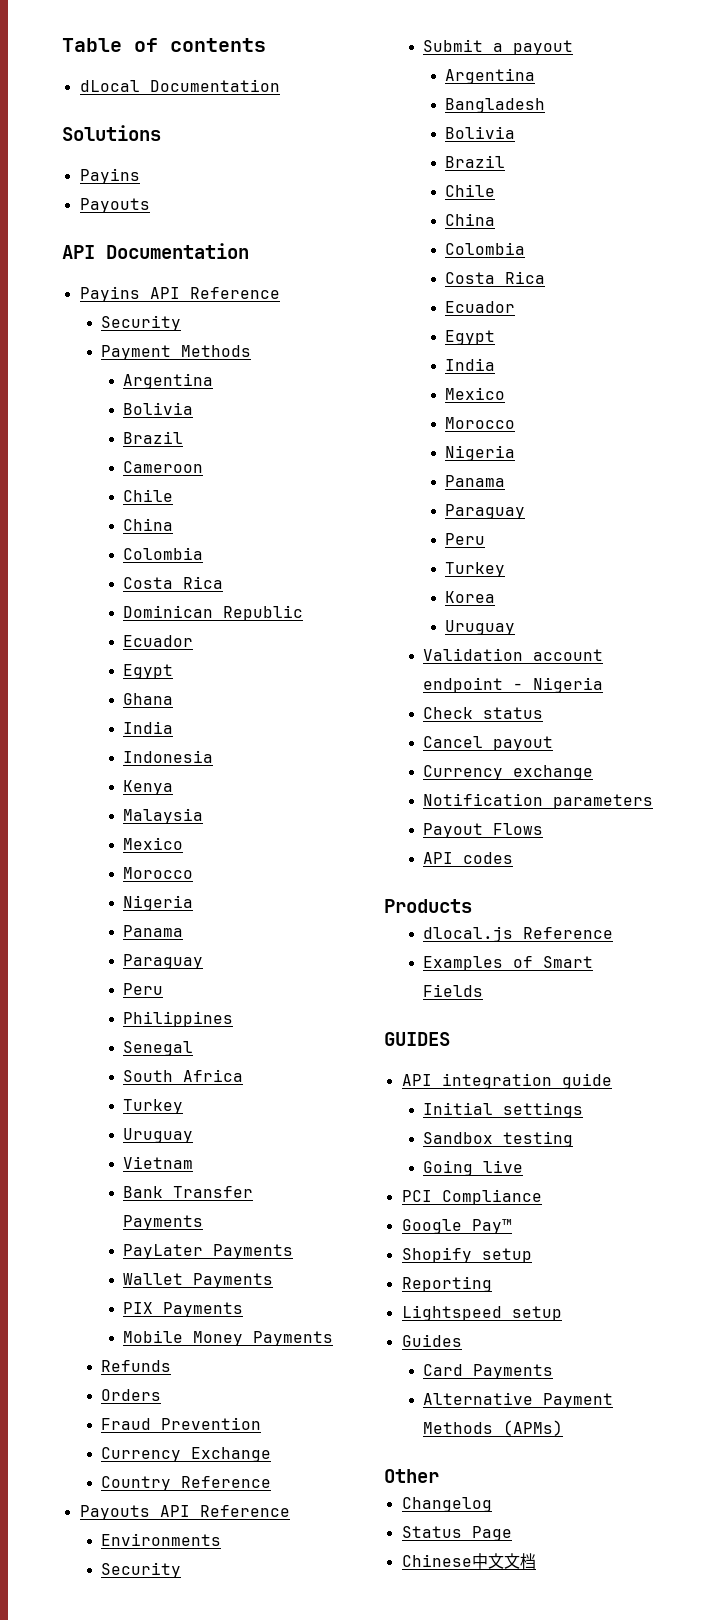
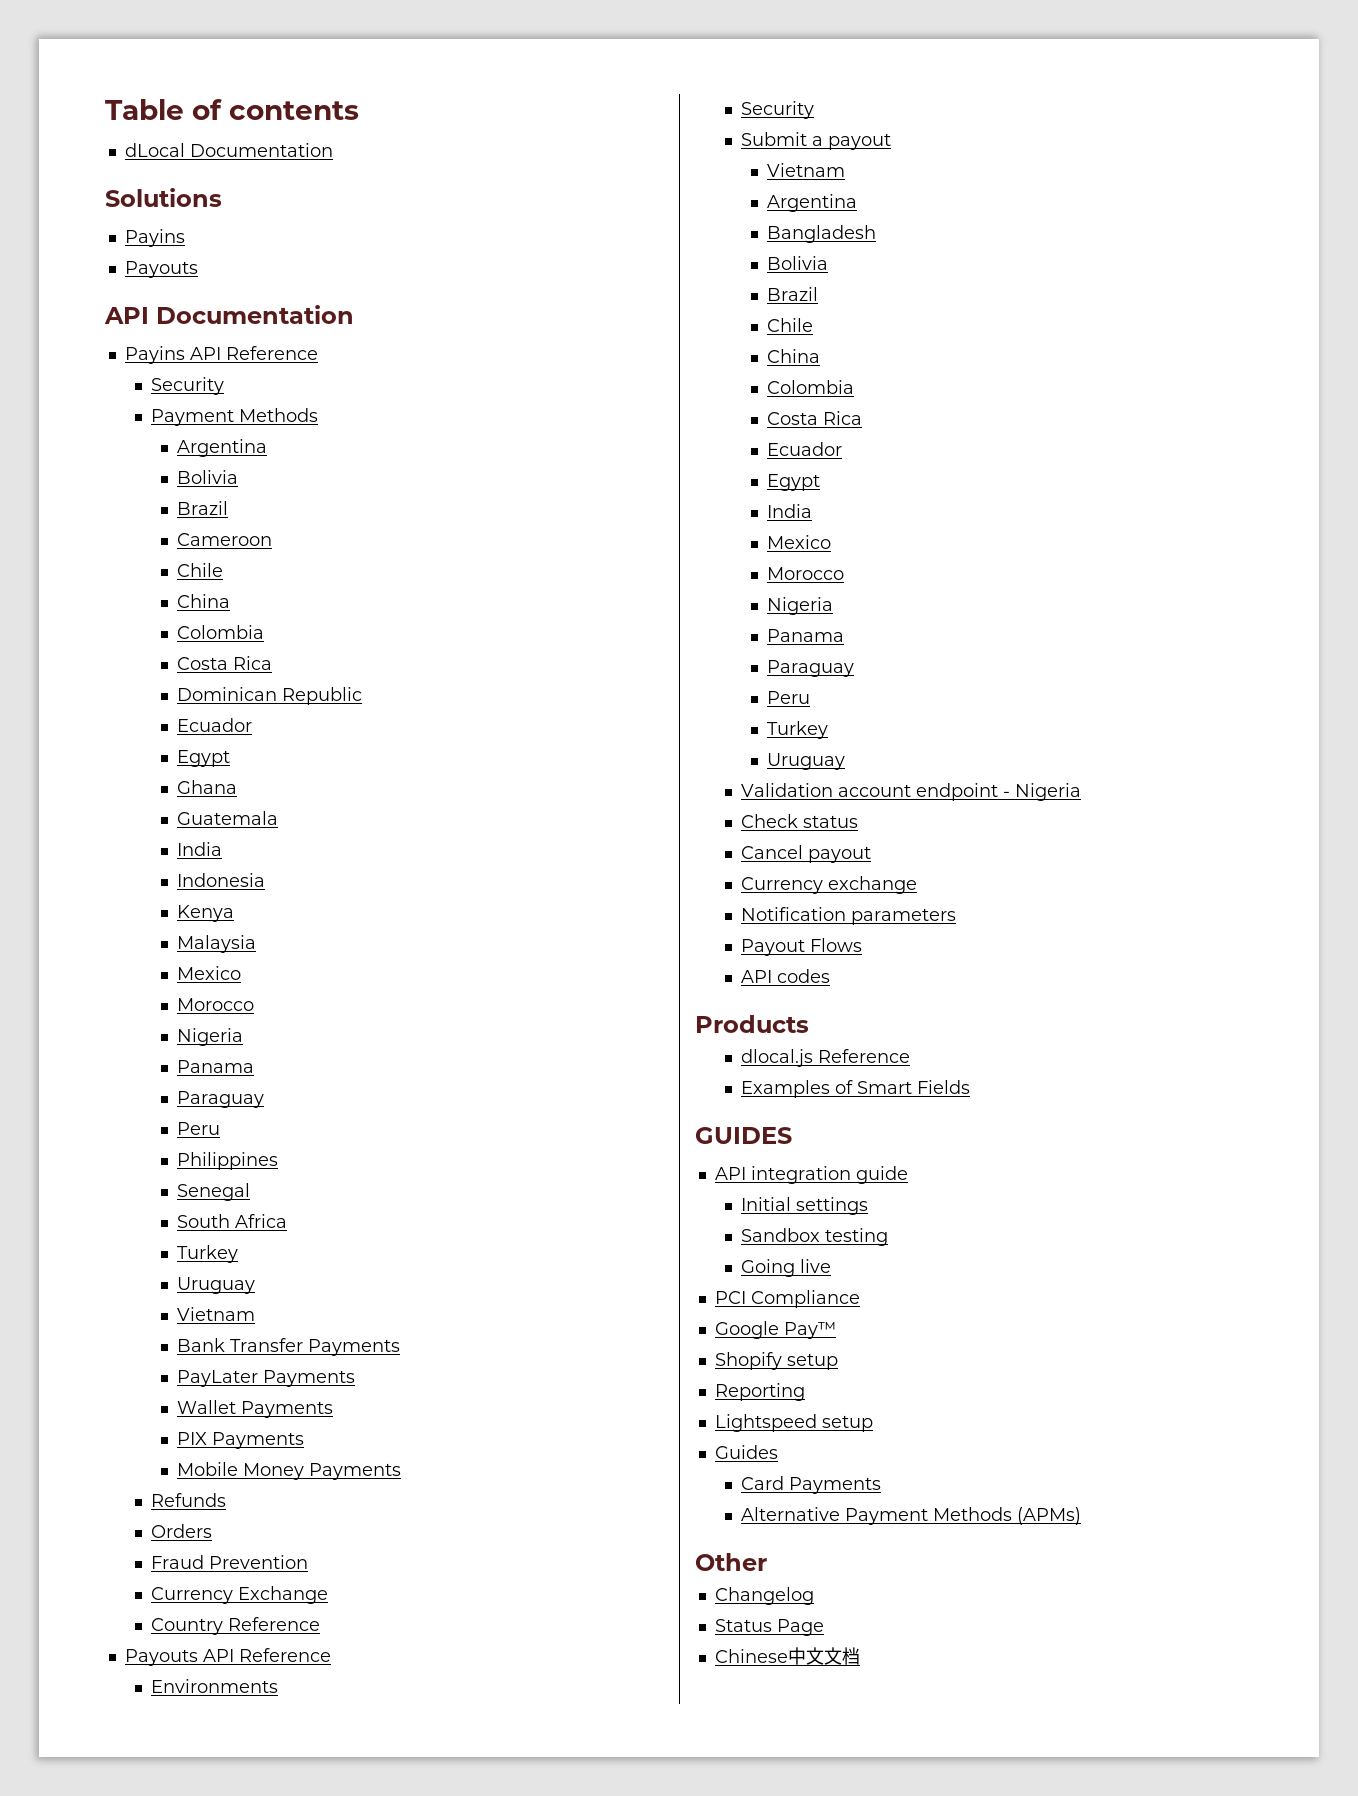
(173, 699) none -> [177,811,279,825] // Guatemala
(574, 47) none -> [767,163,846,177] // Vietnam
[444,591,495,603] // Korea -> (829, 730) none

